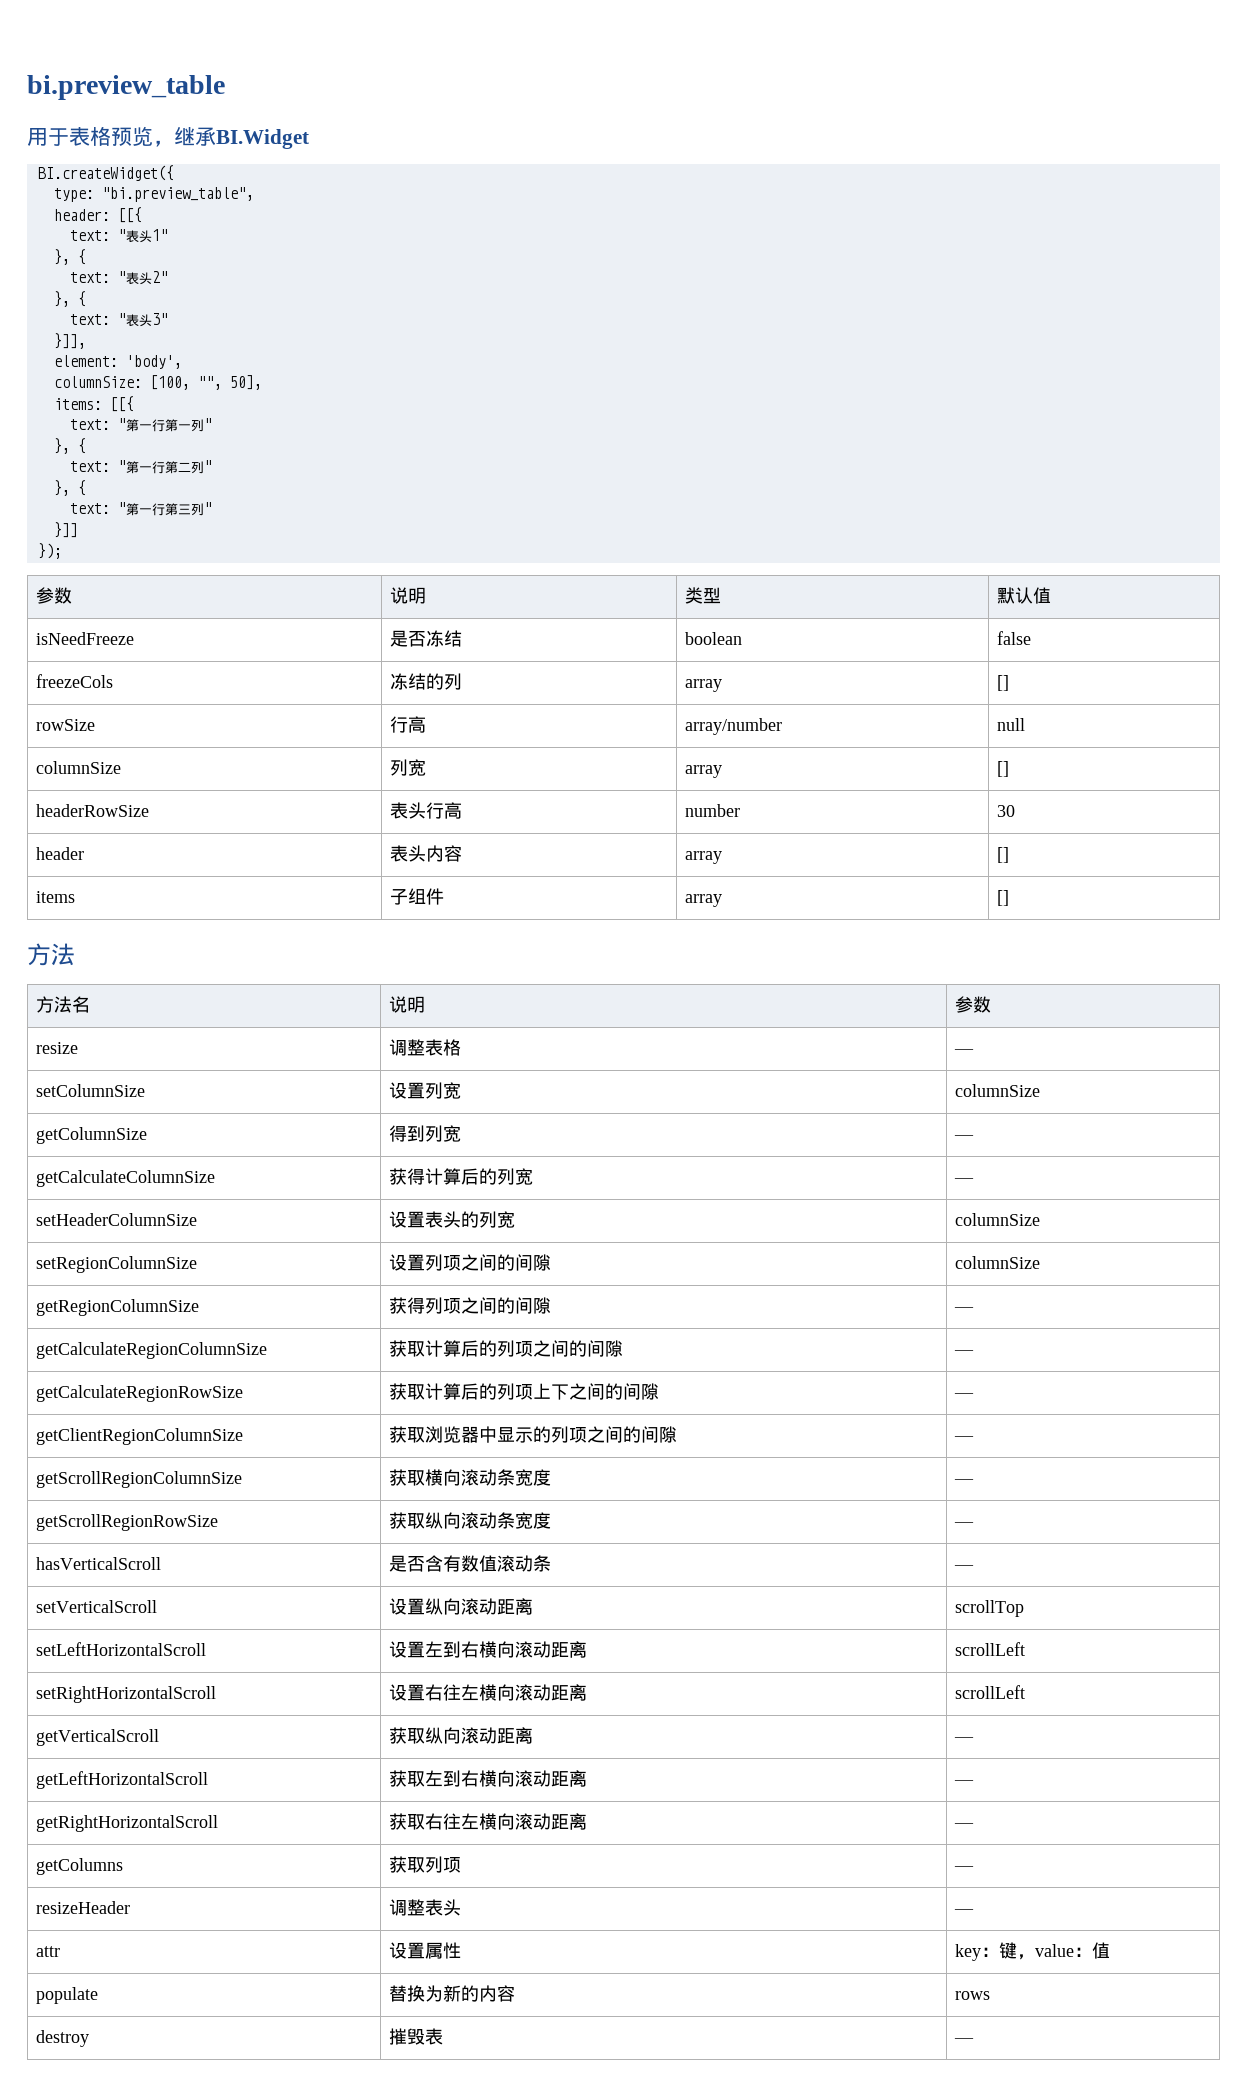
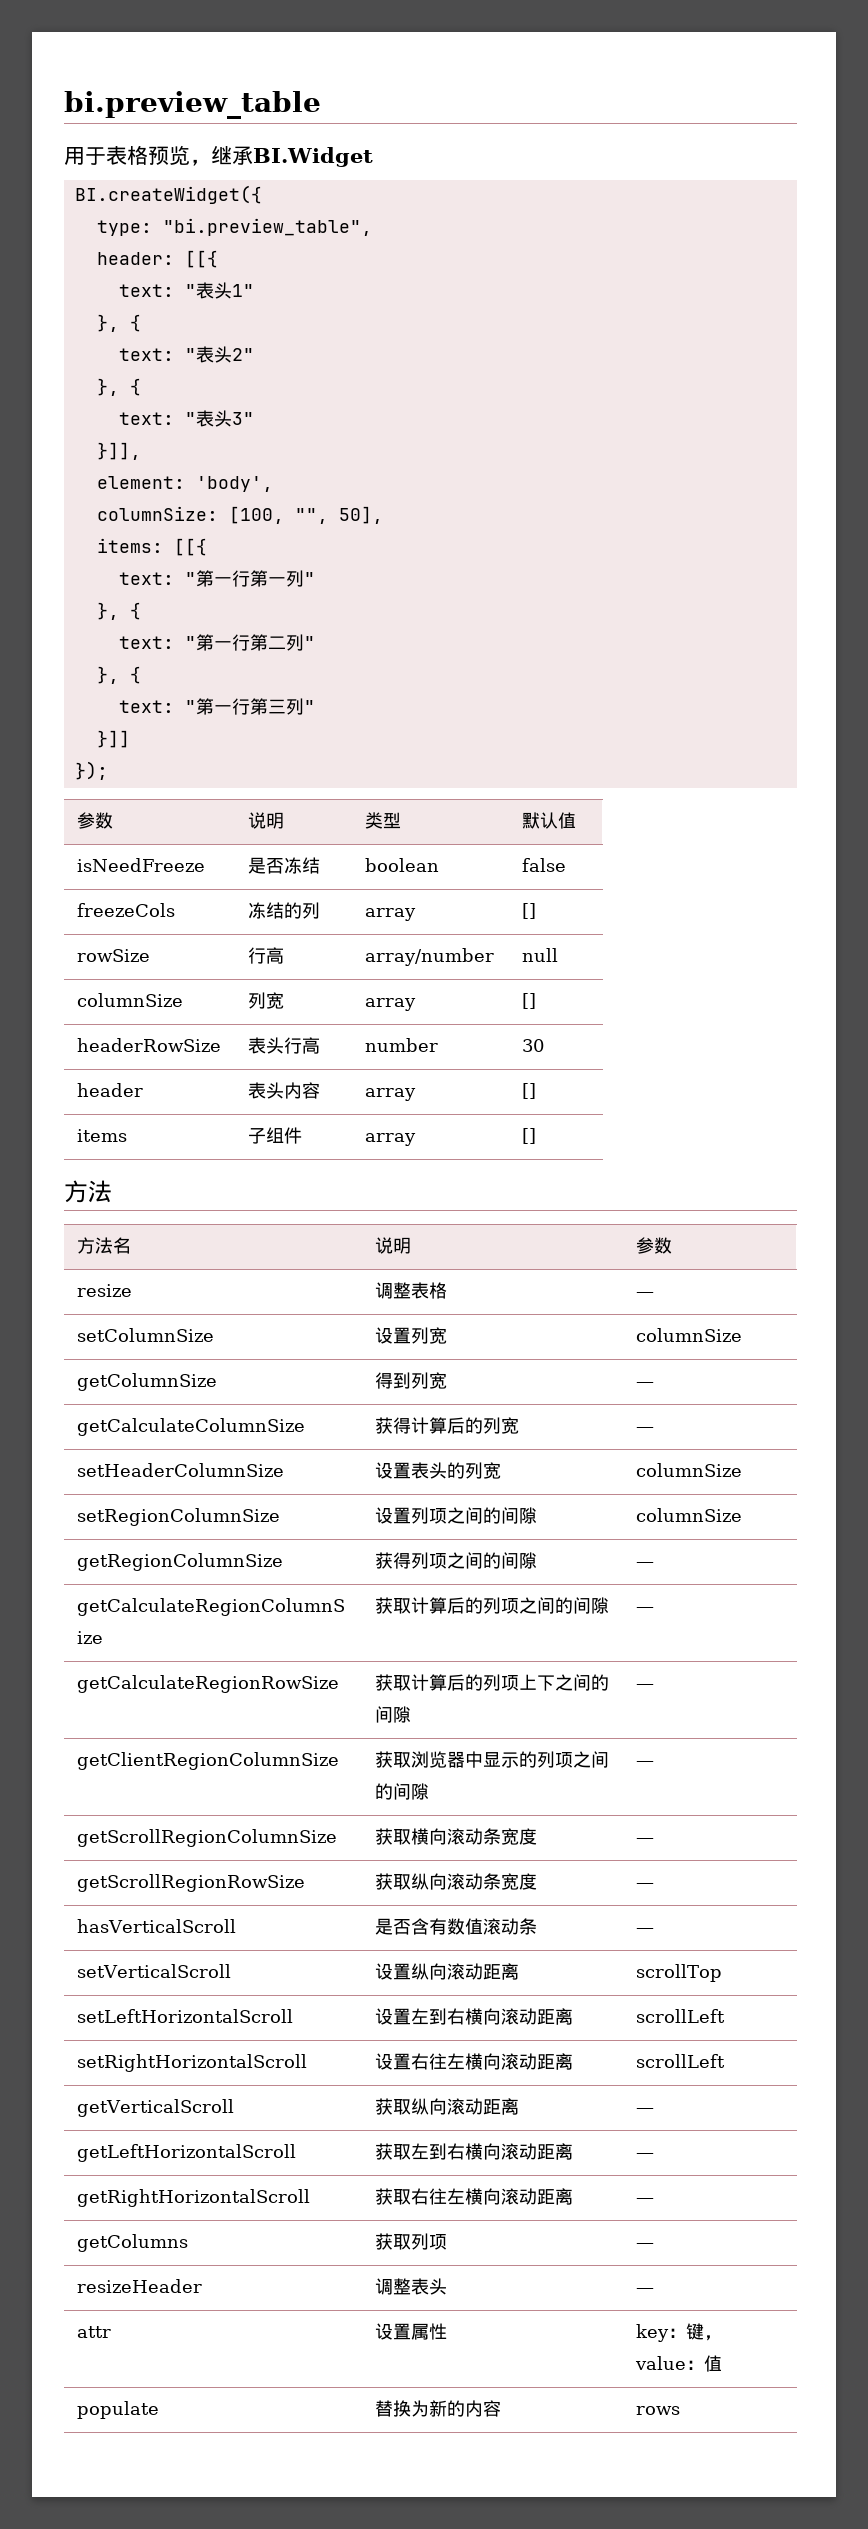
[36,2030,90,2047] [389,2028,444,2045] [954,2038,975,2043] // destroy | 摧毁表 | — -> (681, 2410) none

